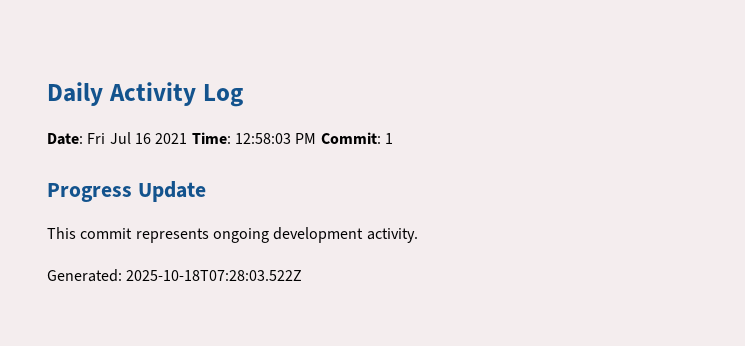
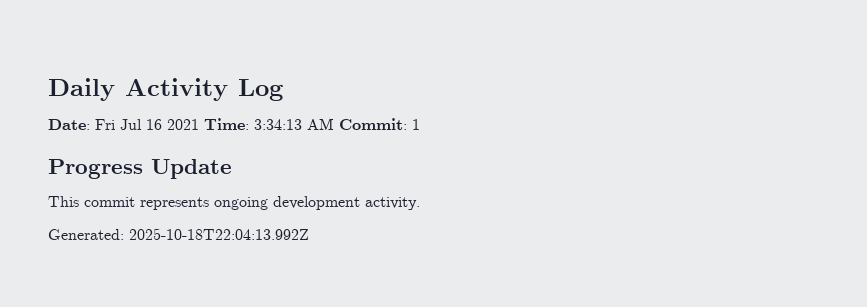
[234,133,317,144] 12:58:03 PM -> [254,118,334,130] 3:34:13 AM
[126,270,303,281] 2025-10-18T07:28:03.522Z -> [129,228,309,240] 2025-10-18T22:04:13.992Z

